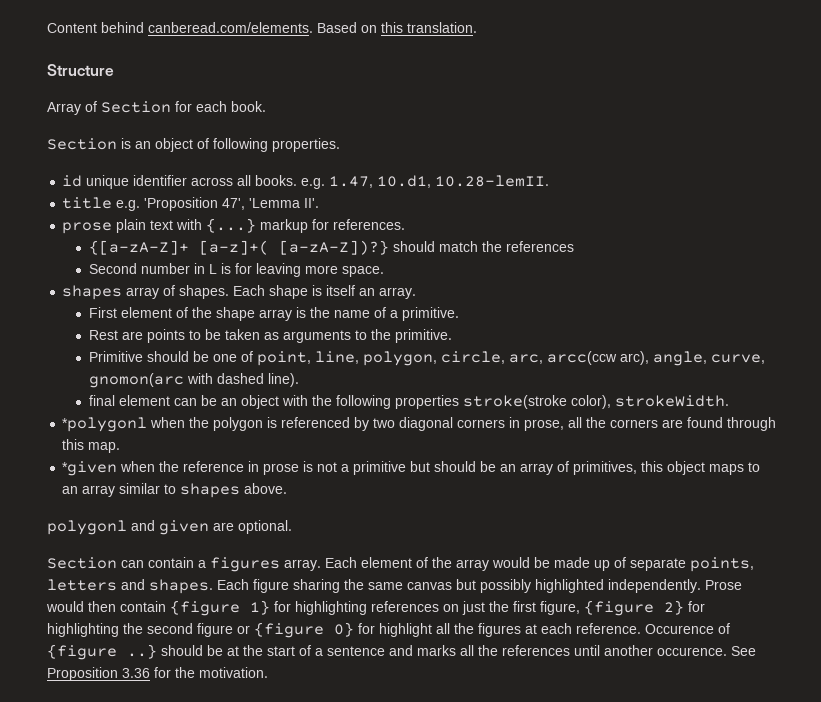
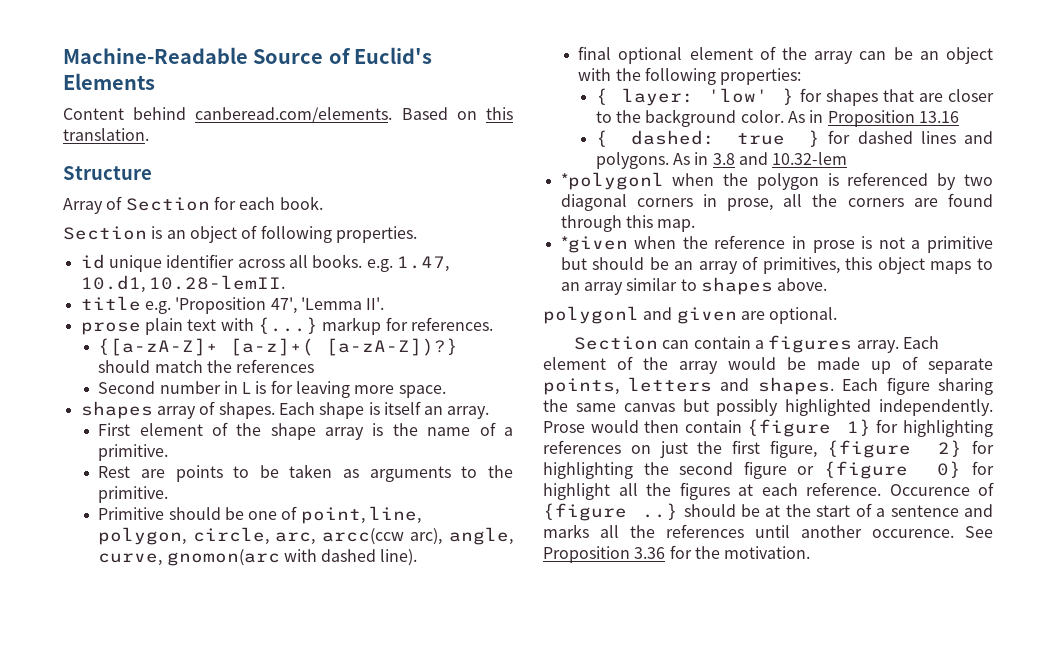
(47, 28) none -> [63,47,433,64] [63,73,155,90] Machine-Readable Source of Euclid's Elements //
[118,395,170,406] element -> [618,46,854,64] optional element of the array
[394,395,729,409] properties stroke(stroke color), strokeWidth. -> [720,68,802,85] [595,88,994,106] [595,109,960,127] [595,130,993,147] [595,152,848,169] properties: // { layer: 'low' } for shapes that are closer to the background color. As in Proposition 13.16 // { dashed: true } for dashed lines and polygons. As in 3.8 and 10.32-lem

